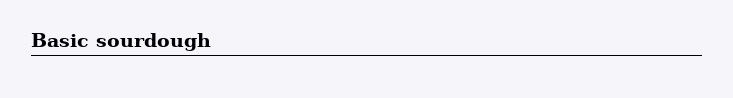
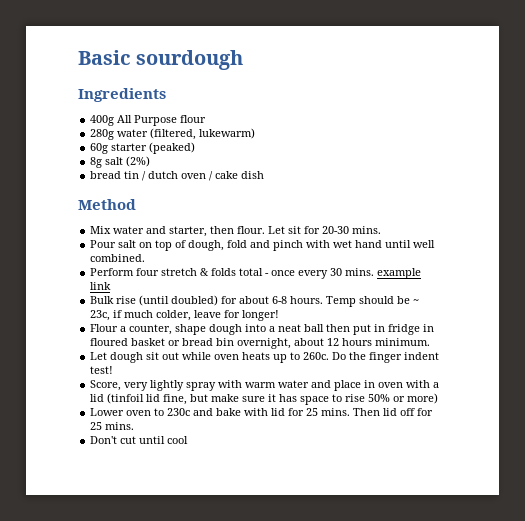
(211, 42) none -> [78,88,166,102] [90,115,207,126] [90,128,256,140] [90,142,196,154] [90,156,151,168] [90,171,265,181] [78,199,136,210] [90,226,382,237] [90,240,436,251] [90,254,146,262] [90,268,422,279] [90,282,112,290] [90,295,420,307] [90,310,280,321] [90,324,435,335] [90,338,431,349] [90,352,440,363] [90,366,114,374] [90,380,440,391] [90,393,439,405] [90,408,434,416] [90,422,135,430] [90,436,189,444] // Ingredients // 400g All Purpose flour // 280g water (filtered, lukewarm) // 60g starter (peaked) // 8g salt (2%) // bread tin / dutch oven / cake dish // Method // Mix water and starter, then flour. Let sit for 20-30 mins. // Pour salt on top of dough, fold and pinch with wet hand until well combined. // Perform four stretch & folds total - once every 30 mins. example link // Bulk rise (until doubled) for about 6-8 hours. Temp should be ~ 23c, if much colder, leave for longer! // Flour a counter, shape dough into a neat ball then put in fridge in floured basket or bread bin overnight, about 12 hours minimum. // Let dough sit out while oven heats up to 260c. Do the finger indent test! // Score, very lightly spray with warm water and place in oven with a lid (tinfoil lid fine, but make sure it has space to rise 50% or more) // Lower oven to 230c and bake with lid for 25 mins. Then lid off for 25 mins. // Don't cut until cool

